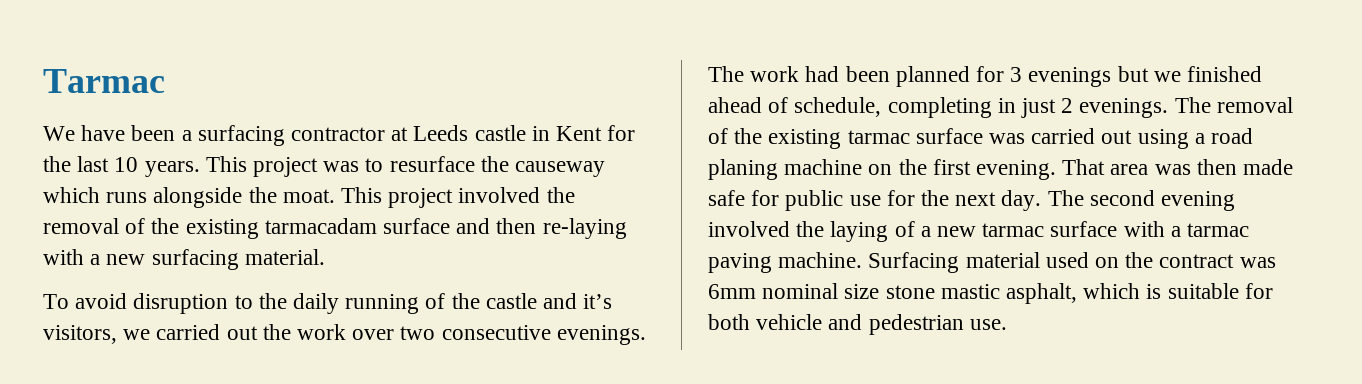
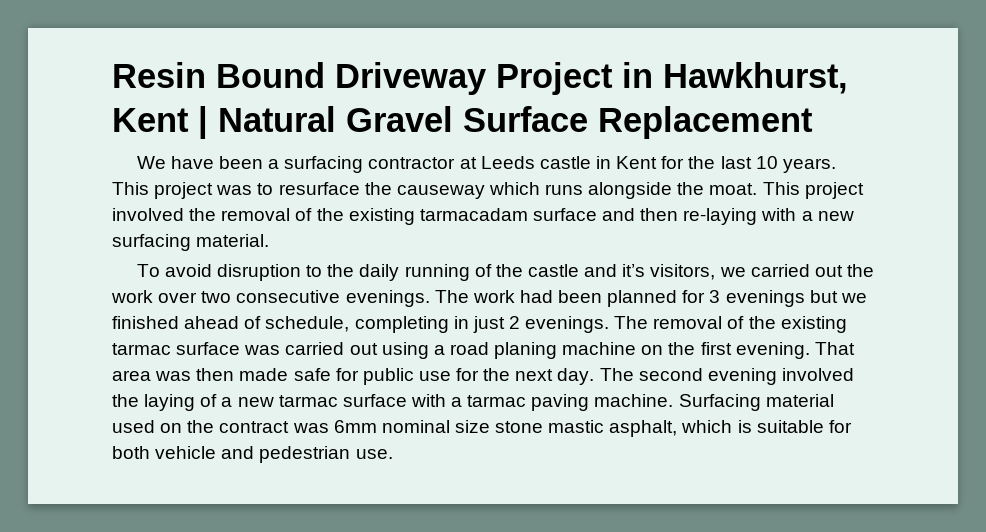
[43,69,165,93] Tarmac -> [112,62,848,95] [112,106,813,139] Resin Bound Driveway Project in Hawkhurst, Kent | Natural Gravel Surface Replacement

